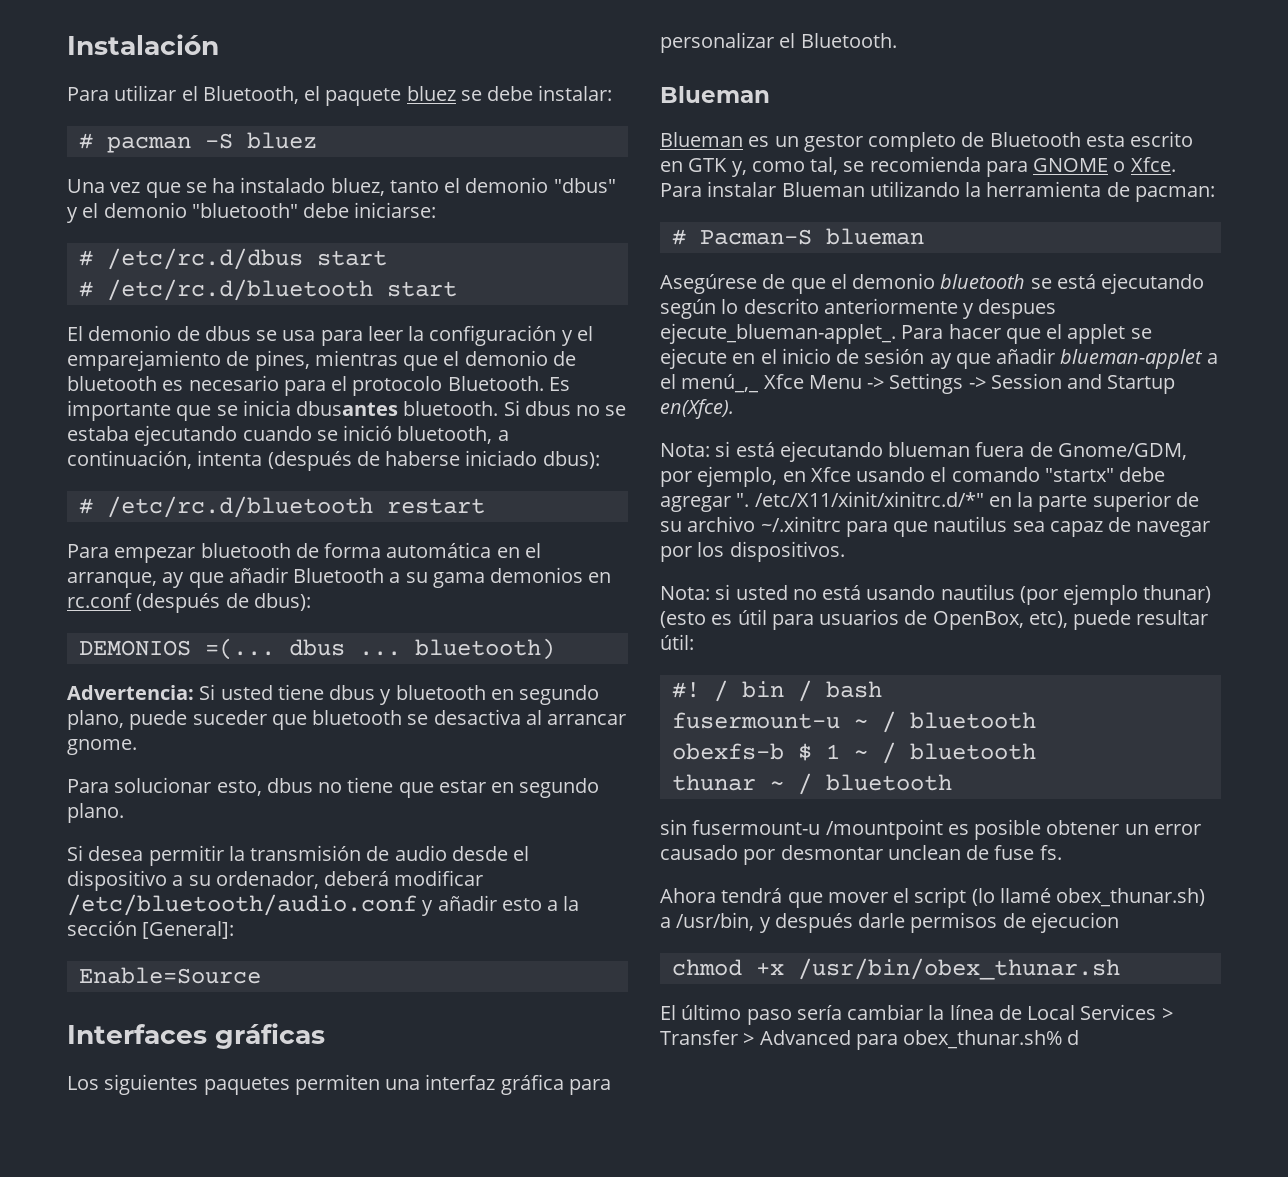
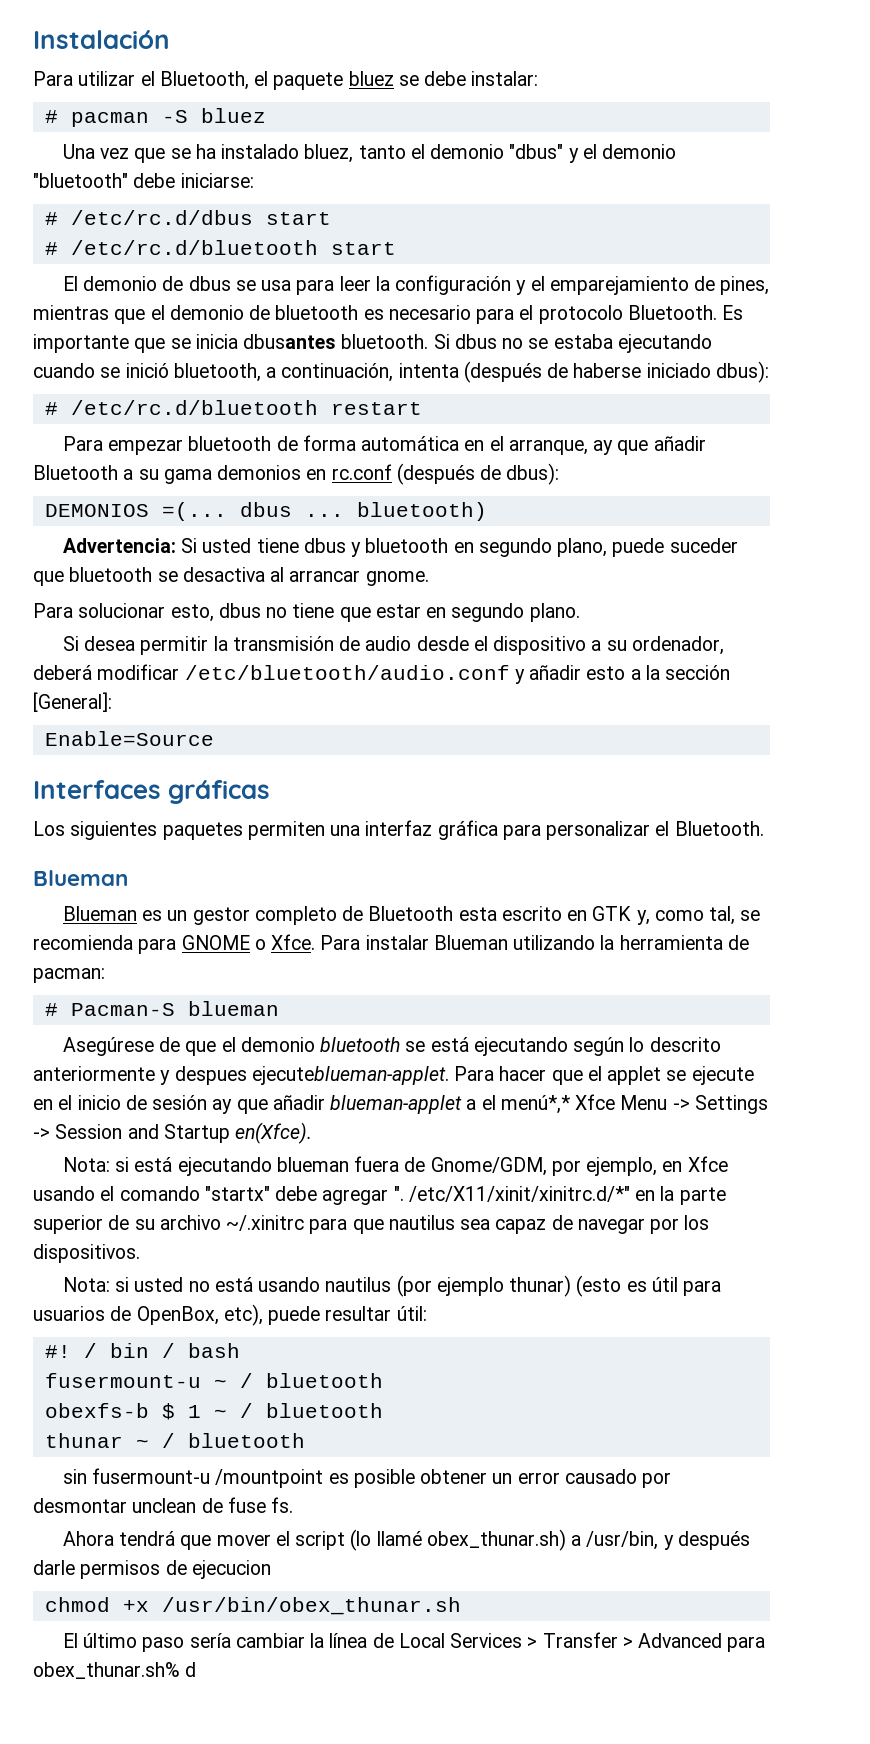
[660,323,896,344] ejecute_blueman-applet_. -> [251,1066,449,1085] ejecuteblueman-applet.
[681,374,759,393] menú_,_ -> [500,1095,570,1114] menú*,*

